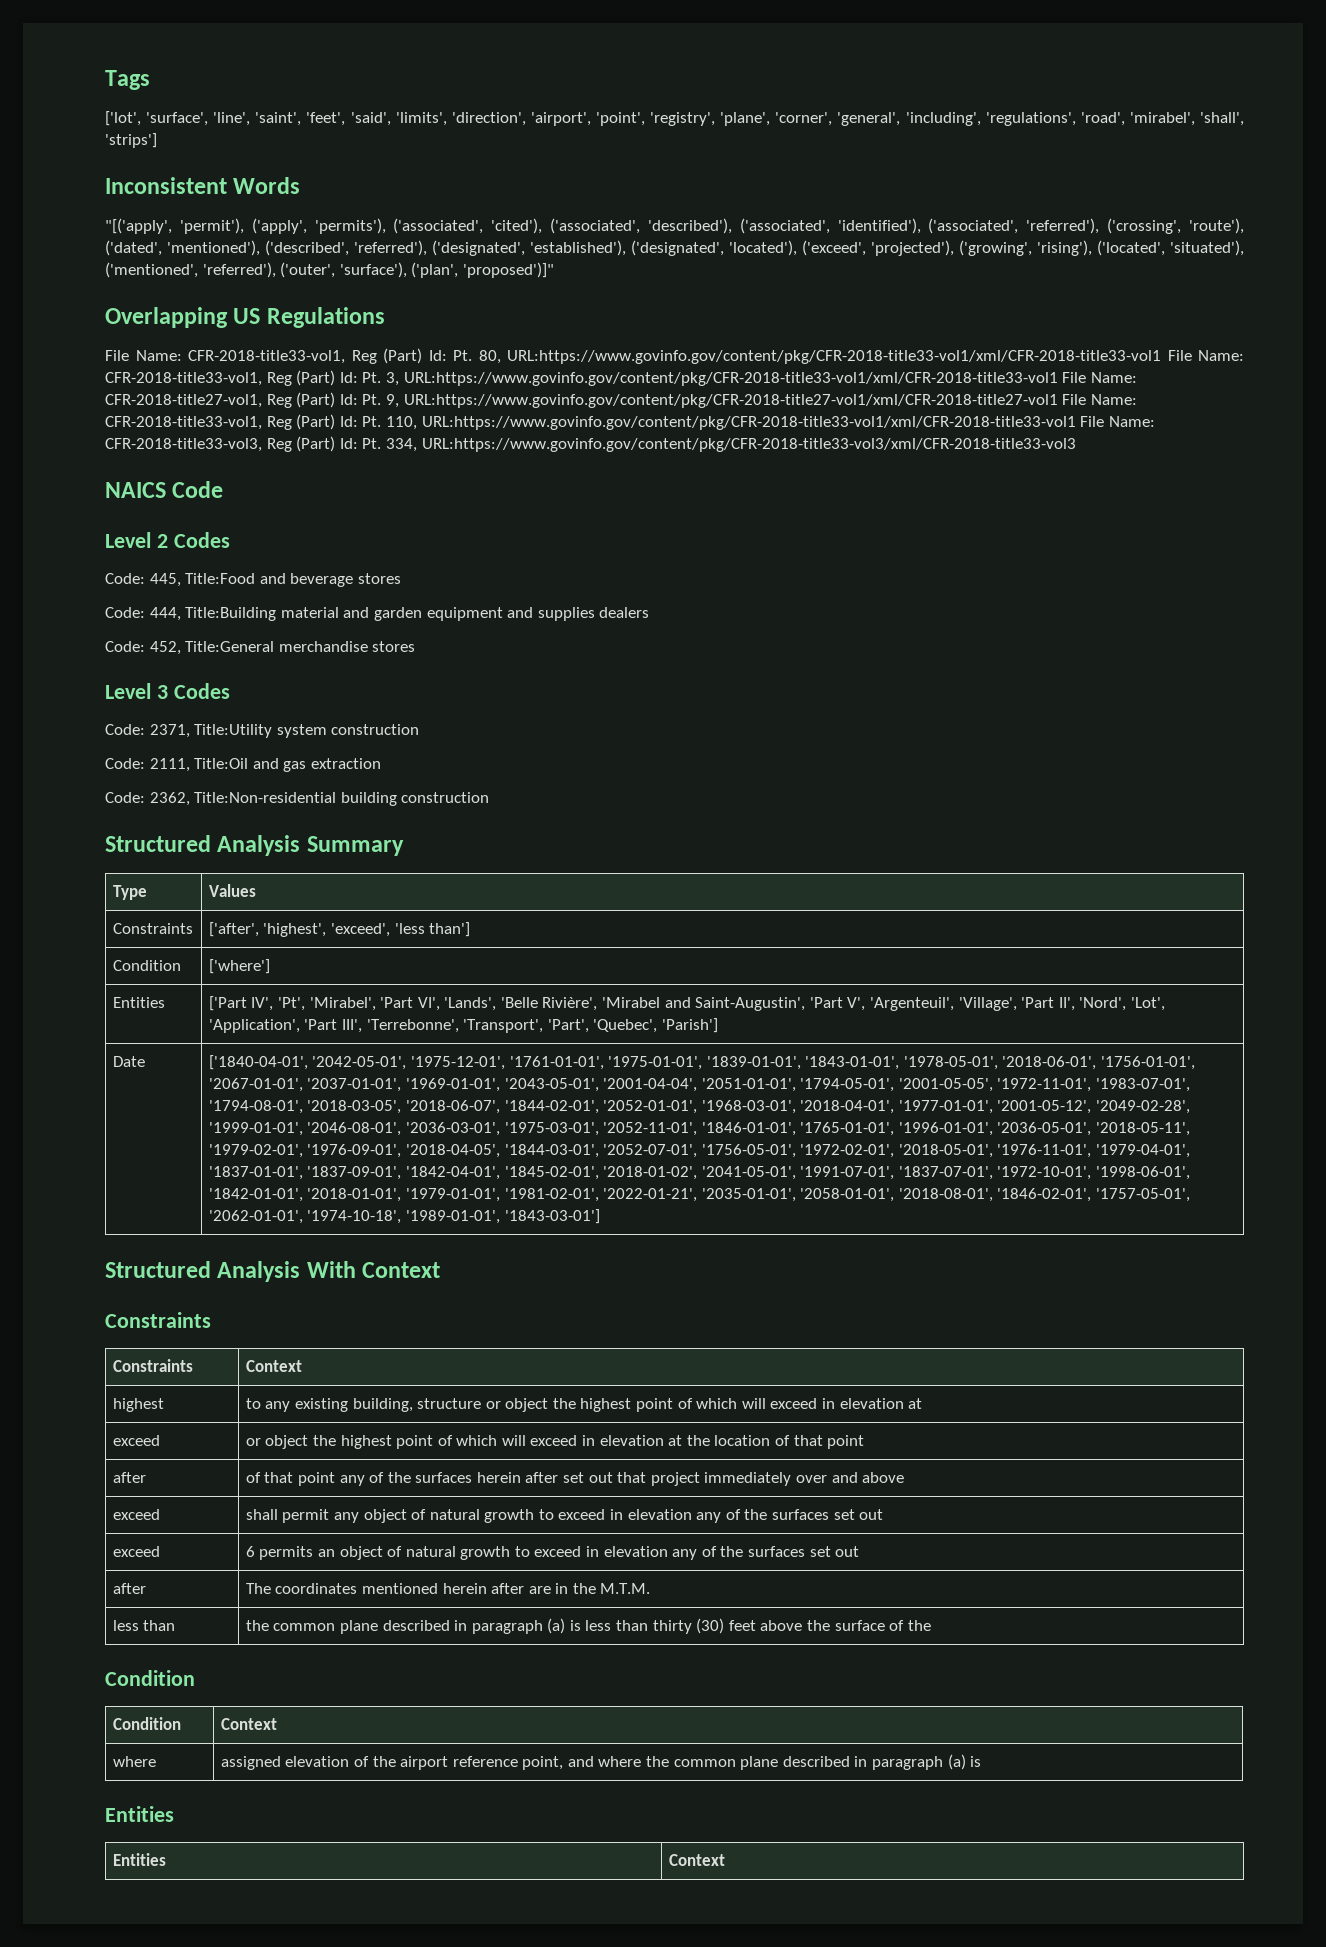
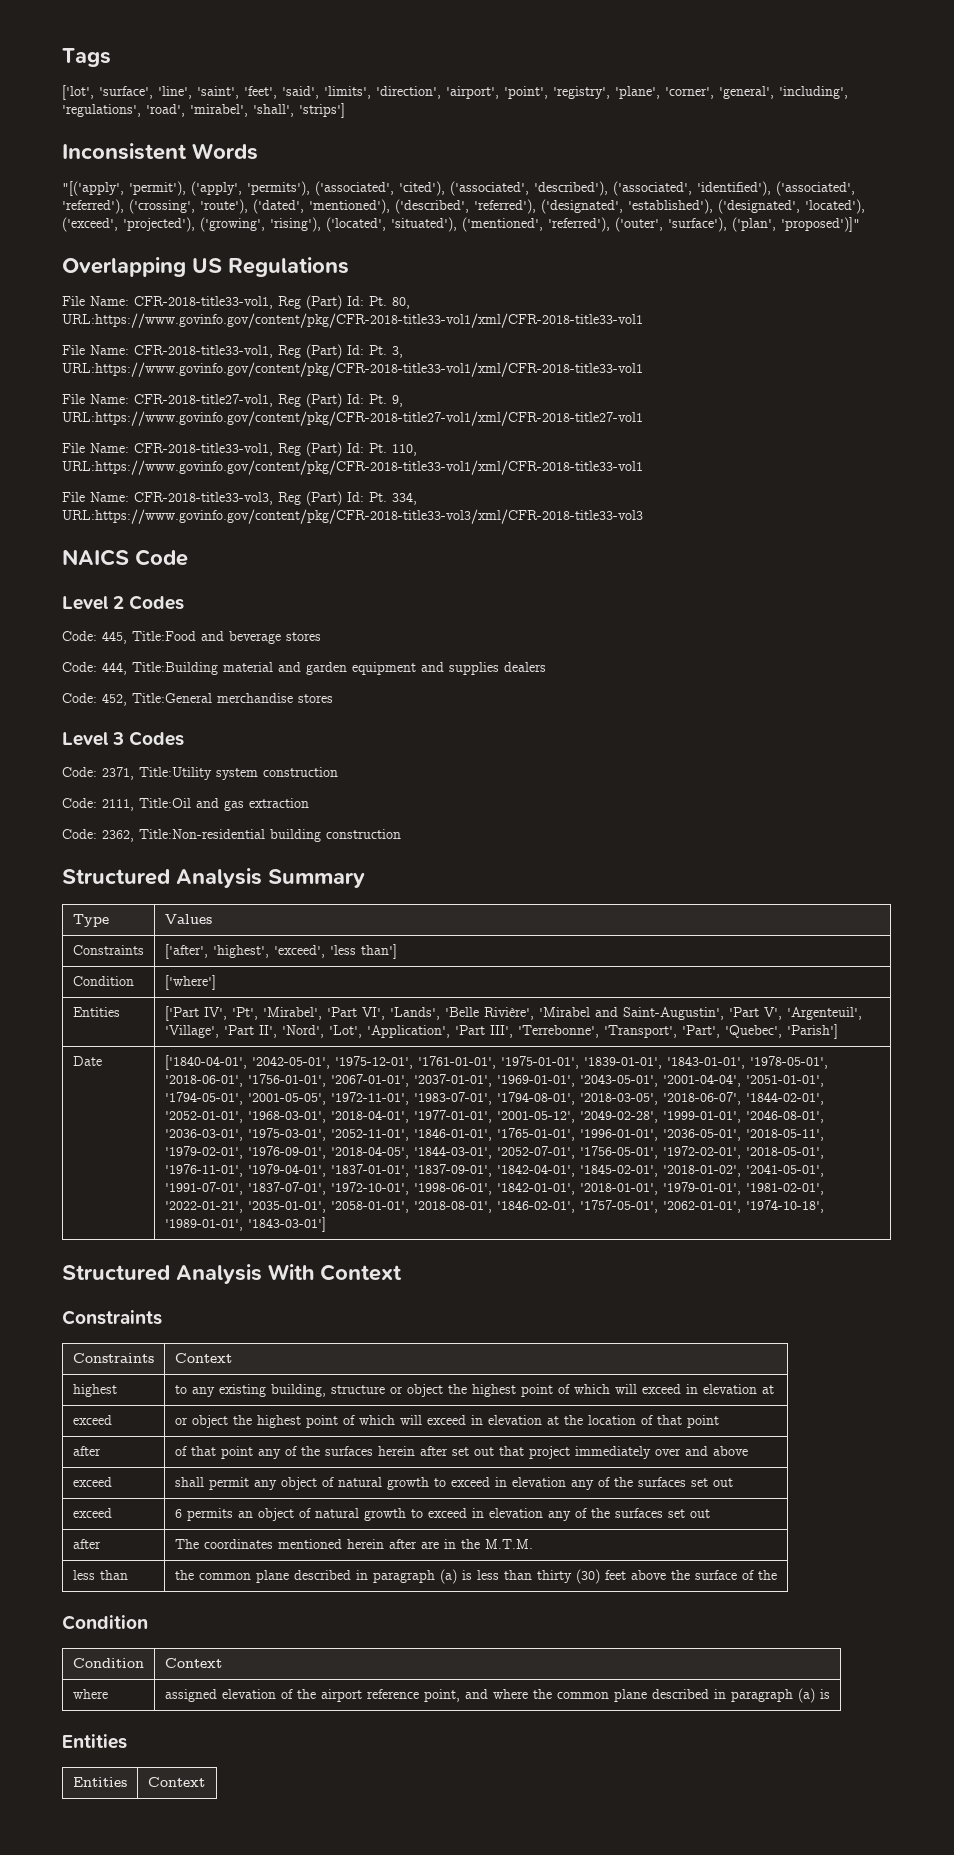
(1161, 357) none -> (643, 320) //
(1058, 379) none -> (643, 369) //
(1058, 401) none -> (643, 418) //
(1076, 423) none -> (643, 467) //

